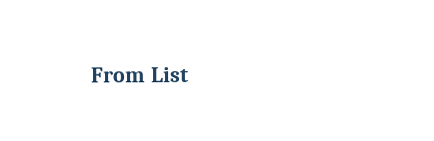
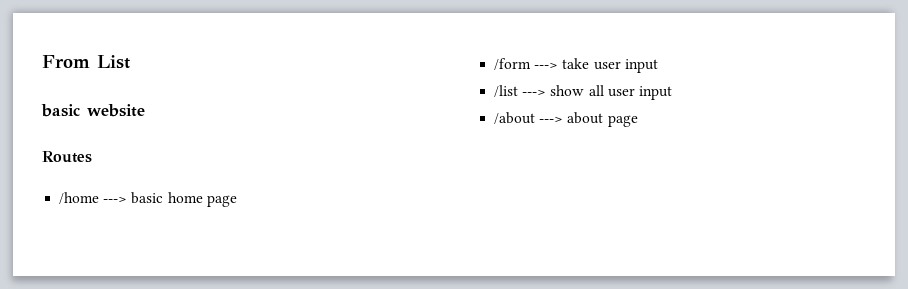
(189, 75) none -> [41,104,145,117] [42,151,92,163] [59,192,237,207] [494,58,658,73] [494,85,672,100] [494,112,638,127] // basic website // Routes // /home ---> basic home page // /form ---> take user input // /list ---> show all user input // /about ---> about page

